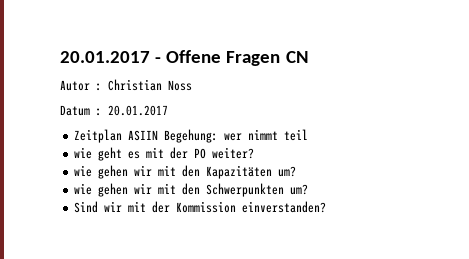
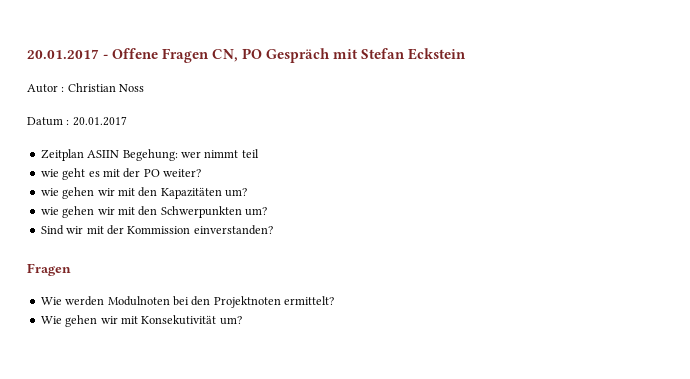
[285,51,309,63] CN -> [212,48,467,63] CN, PO Gespräch mit Stefan Eckstein
(327, 207) none -> [27,263,71,276] [40,296,334,308] [40,315,242,327] // Fragen // Wie werden Modulnoten bei den Projektnoten ermittelt? // Wie gehen wir mit Konsekutivität um?

